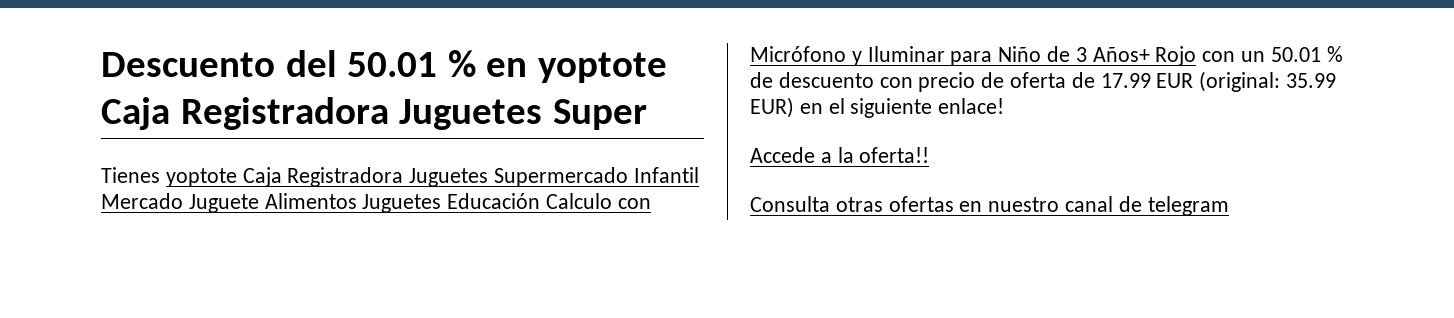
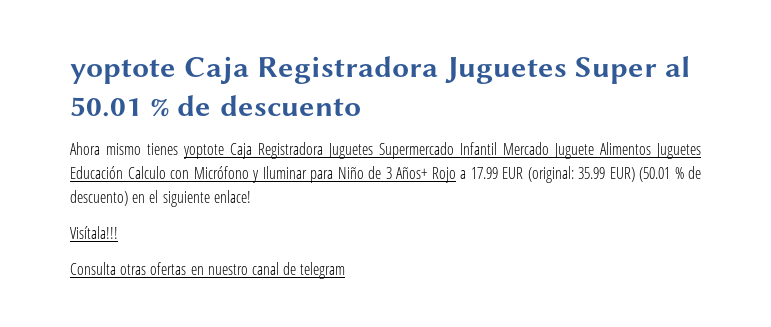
[101,50,528,77] Descuento del 50.01 % en -> (70, 71) none
[101,167,160,183] // Tienes -> [665,56,691,77] [70,95,361,117] [70,142,178,155] al 50.01 % de descuento // Ahora mismo tienes
[1202,46,1343,62] [750,72,1095,92] con un 50.01 % de descuento con precio de oferta de -> [460,170,466,179] a
(794, 107) none -> [639,166,701,182] [70,190,128,206] (50.01 % de descuento)
[750,147,930,163] Accede a la oferta!! -> [70,226,118,239] Visítala!!!

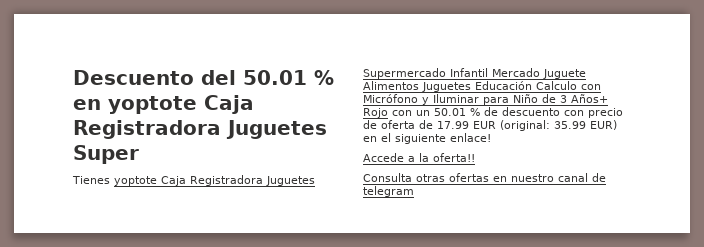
(70, 71) none -> [73,70,334,85] [73,99,101,110] Descuento del 50.01 % en
[665,56,691,77] [70,95,361,117] [70,142,178,155] al 50.01 % de descuento // Ahora mismo tienes -> [72,176,110,184] // Tienes
[460,170,466,179] a -> [392,107,623,118] [363,120,433,129] con un 50.01 % de descuento con precio de oferta de
[639,166,701,182] [70,190,128,206] (50.01 % de descuento) -> (617, 125) none
[70,226,118,239] Visítala!!! -> [363,153,475,162] Accede a la oferta!!

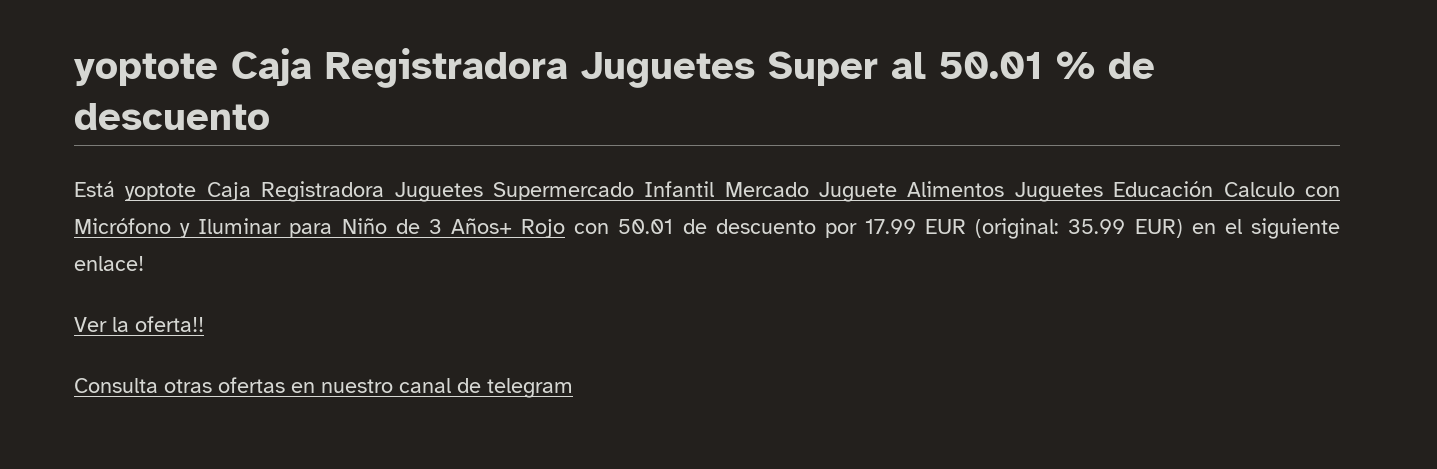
[73,70,334,85] [73,99,101,110] Descuento del 50.01 % en -> (74, 69) none
[72,176,110,184] // Tienes -> [891,51,1155,79] [74,103,270,130] [74,181,115,197] al 50.01 % de descuento // Está
[416,107,623,118] [363,120,433,129] un 50.01 % de descuento con precio de oferta de -> [618,219,857,238] 50.01 de descuento por
[363,153,415,162] Accede a -> [74,317,107,332] Ver

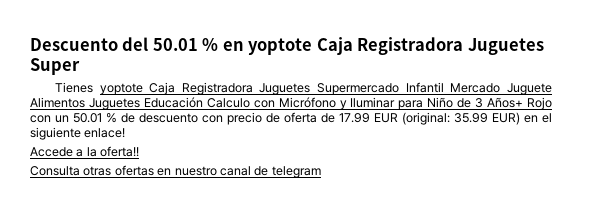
(74, 69) none -> [30,37,244,51] Descuento del 50.01 % en
[891,51,1155,79] [74,103,270,130] [74,181,115,197] al 50.01 % de descuento // Está -> [54,82,93,93] // Tienes
[618,219,857,238] 50.01 de descuento por -> [55,112,335,125] un 50.01 % de descuento con precio de oferta de
[74,317,107,332] Ver -> [30,147,84,157] Accede a

